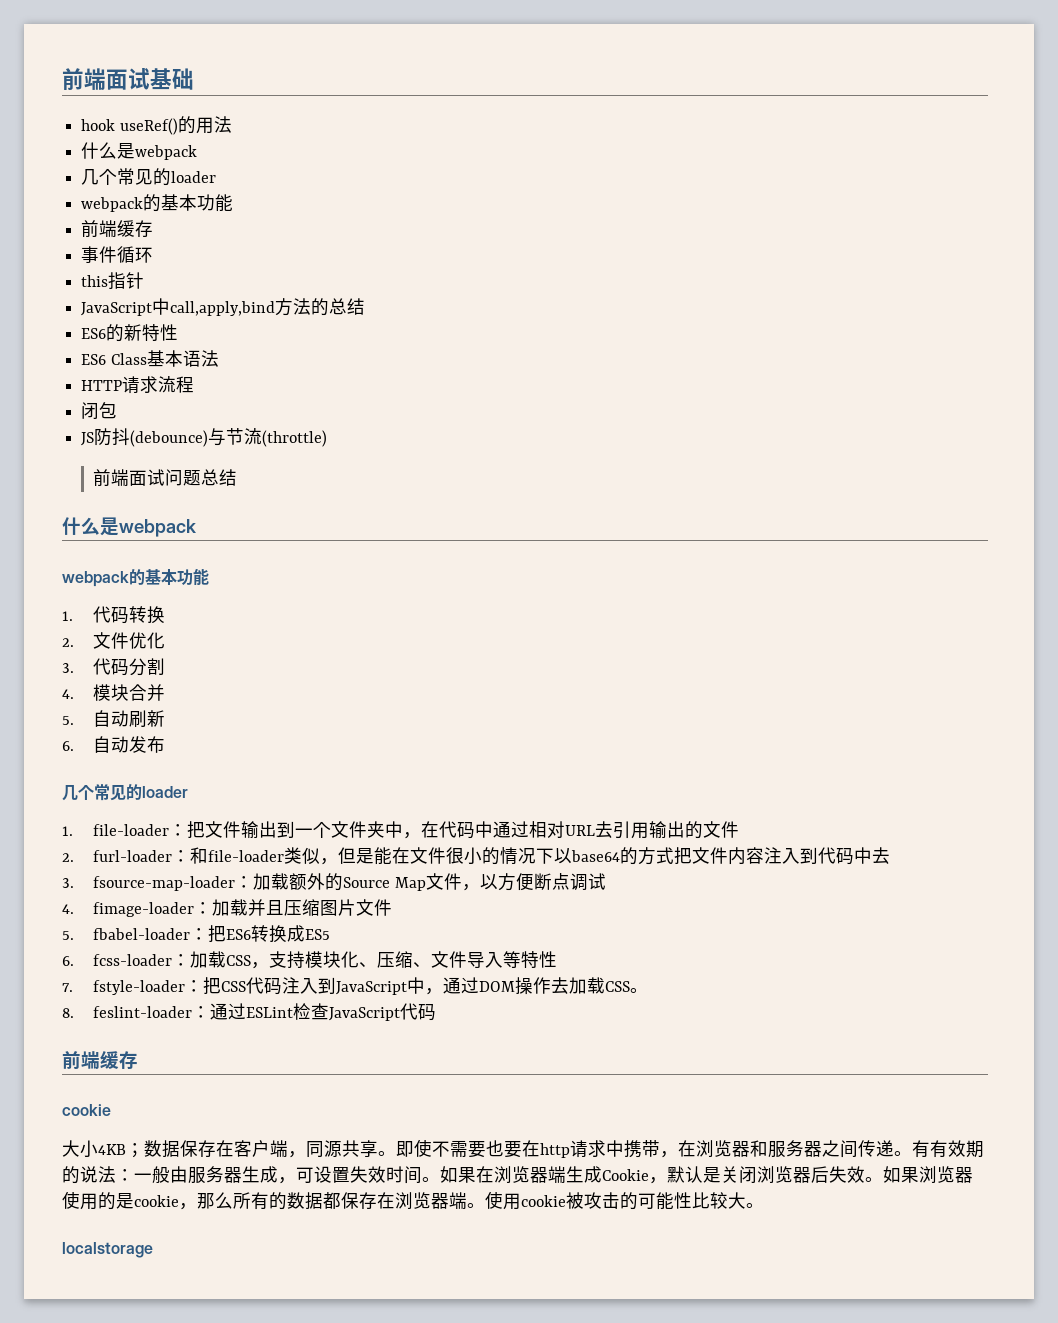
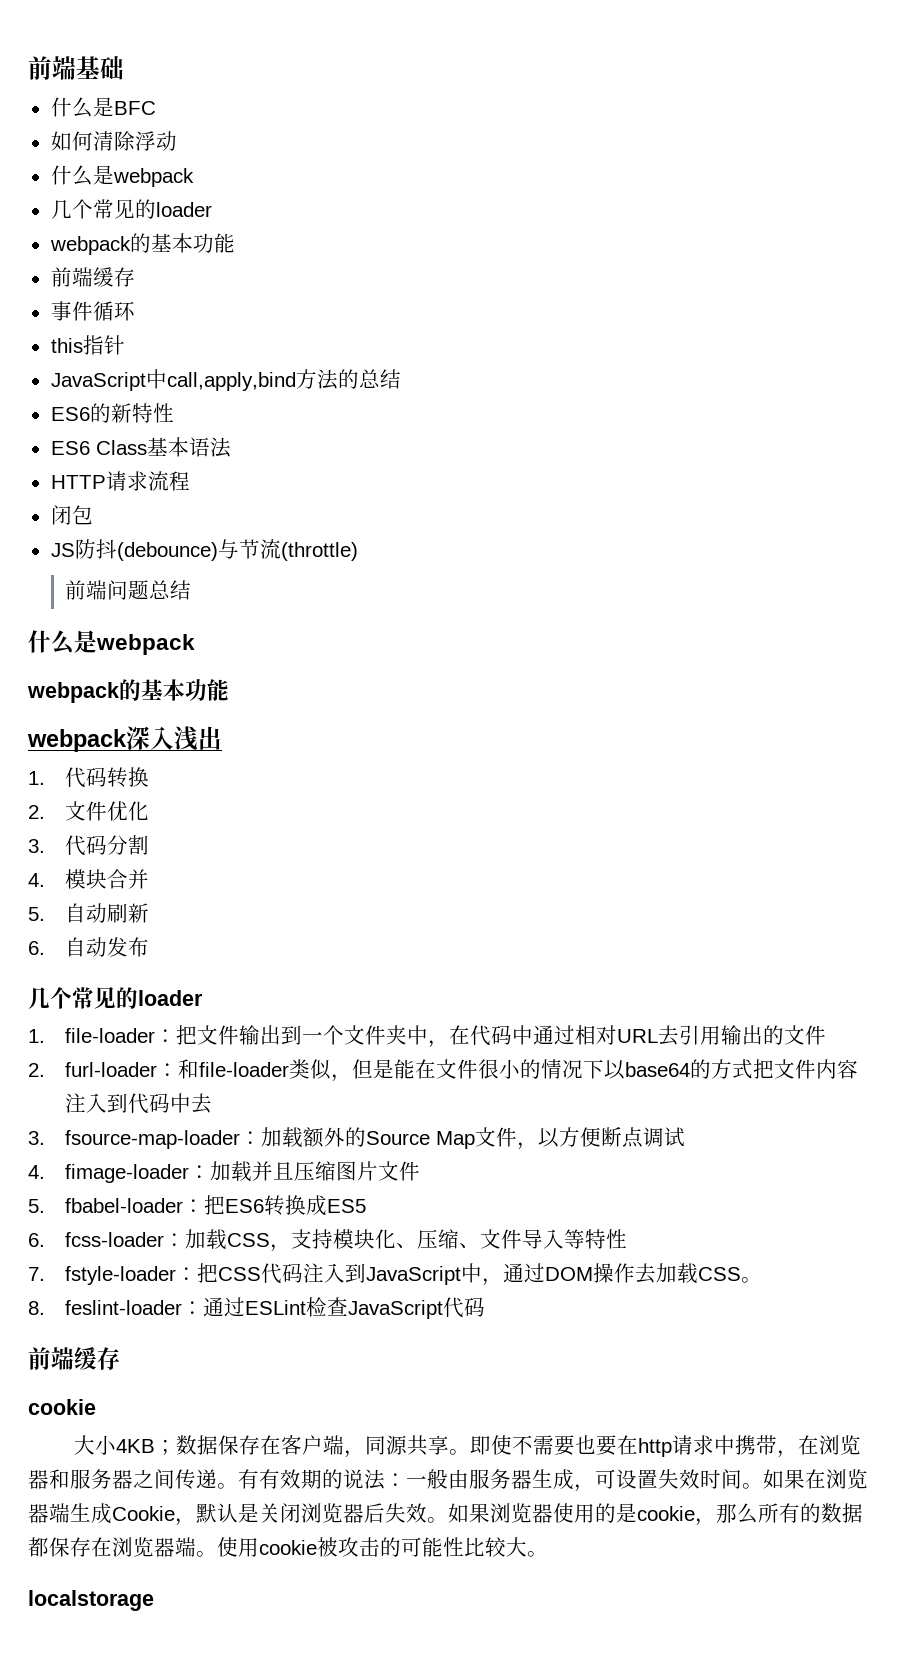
[62,68,150,90] 前端面试 -> [28,56,76,80] 前端
[81,116,232,135] hook useRef()的用法 -> [50,97,156,118] [50,131,177,151] 什么是BFC // 如何清除浮动
[129,469,166,486] 面试 -> (108, 590) none
(209, 576) none -> [27,726,222,752] // webpack深入浅出

